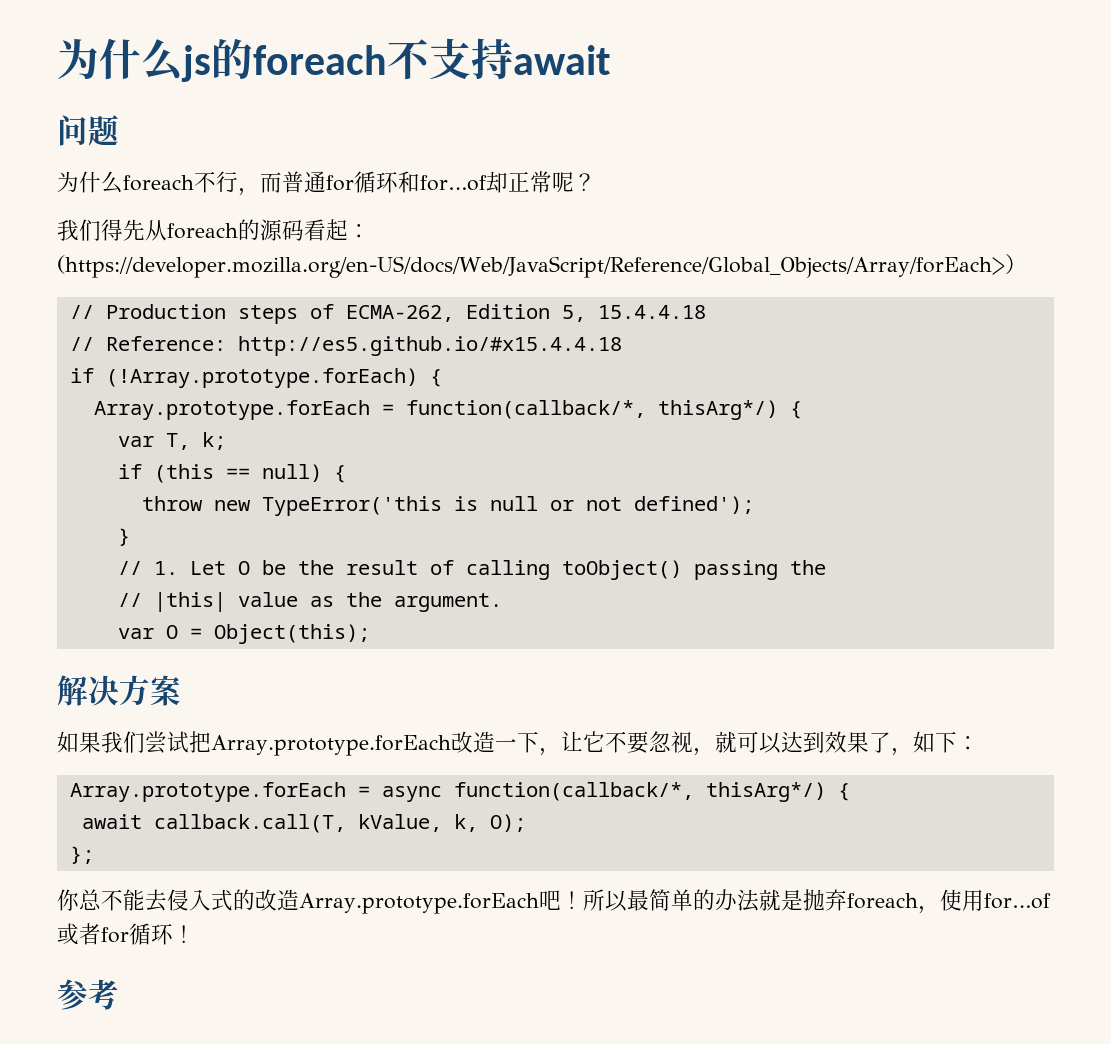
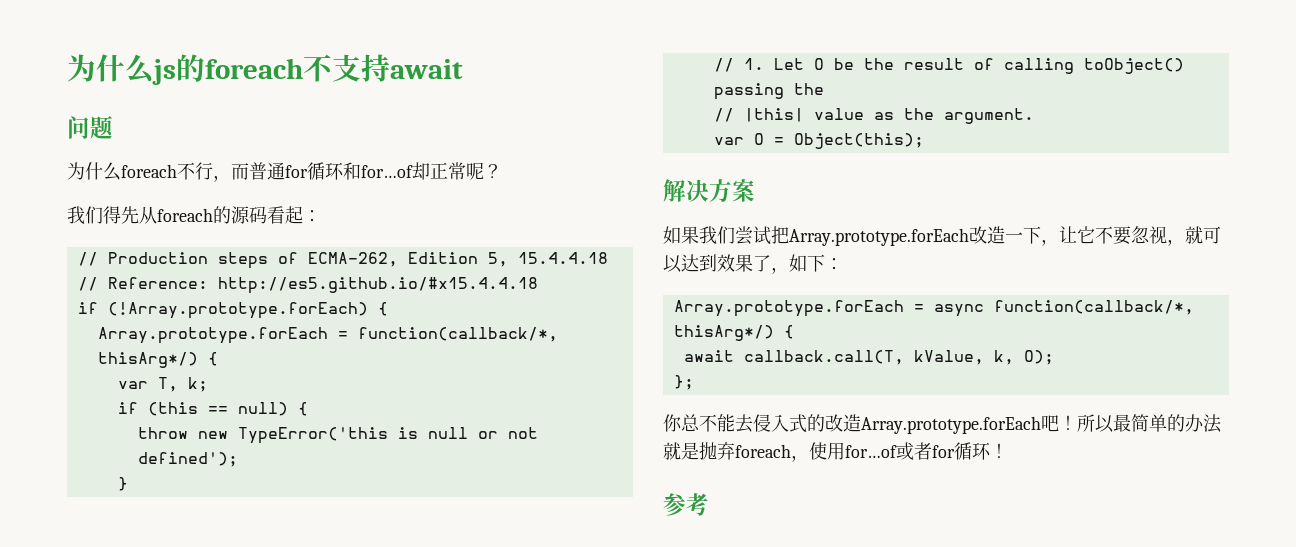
[57,254,1027,278] (https://developer.mozilla.org/en-US/docs/Web/JavaScript/Reference/Global_Objects/Array/forEach>） -> (321, 216) none

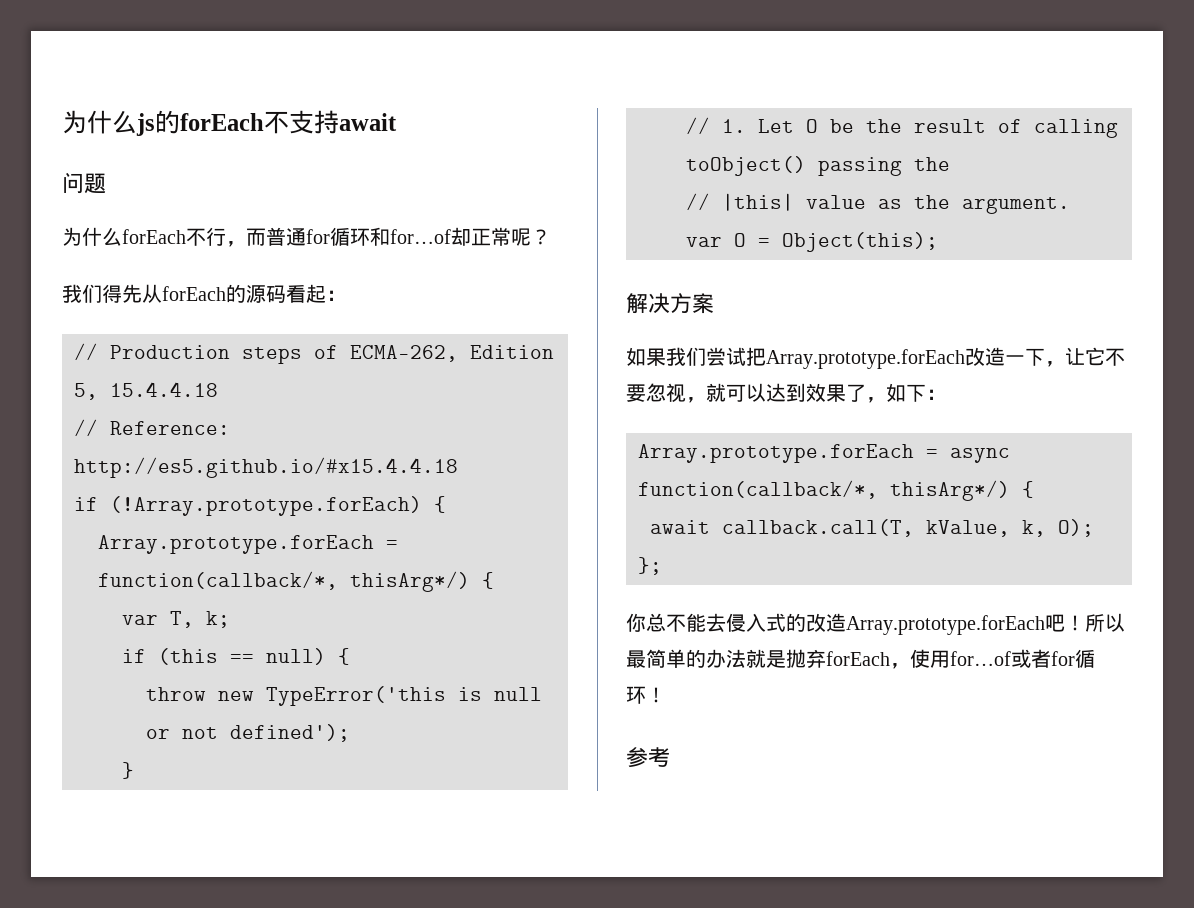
[205,58,303,79] foreach -> [180,113,264,131] forEach
[121,164,177,178] foreach -> [122,229,186,244] forEach
[157,208,213,222] foreach -> [162,286,226,301] forEach
[735,444,791,458] foreach -> [826,651,890,666] forEach

